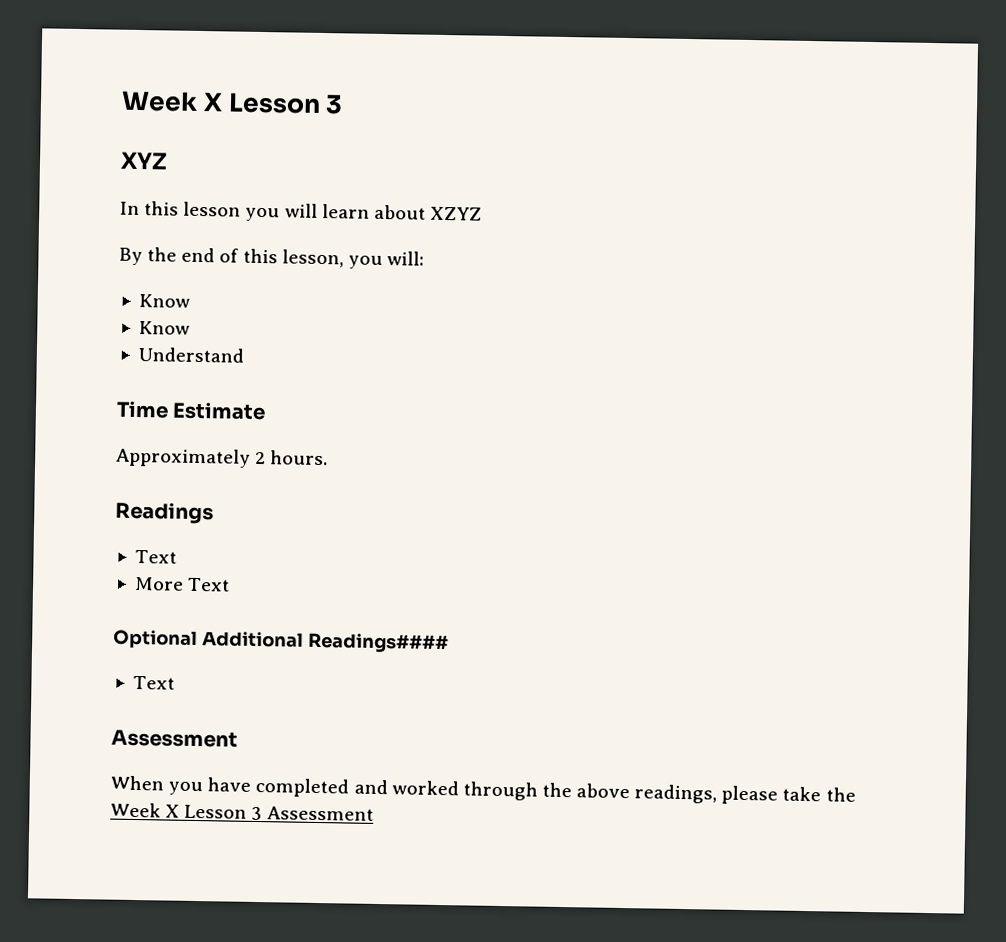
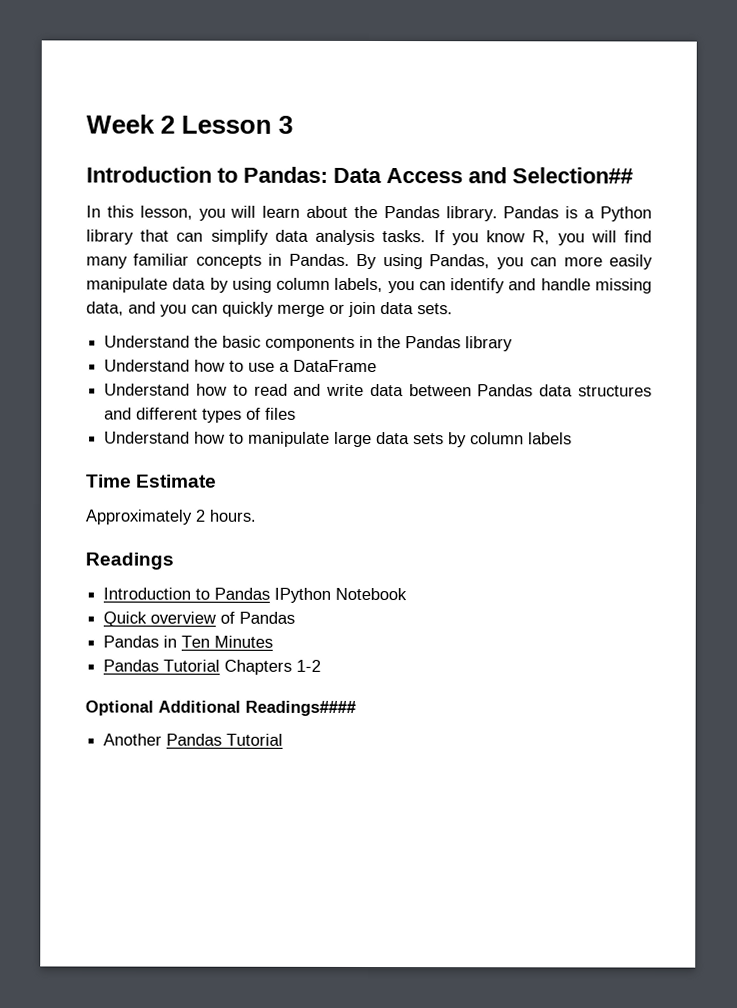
[121,90,223,112] Week X -> [86,114,176,134] Week 2
[120,151,168,170] XYZ -> [86,166,633,184] Introduction to Pandas: Data Access and Selection##
[183,201,242,217] lesson -> [139,205,193,220] lesson,
[429,206,482,221] [119,247,424,269] [138,294,190,308] [138,320,190,335] [137,346,244,363] XZYZ // By the end of this lesson, you will: // Know // Know // Understand -> [353,205,653,222] [86,229,652,246] [86,253,653,270] [86,277,652,294] [86,301,453,318] [104,335,514,352] [104,359,378,373] [104,383,653,397] [104,407,297,423] [104,431,573,448] the Pandas library. Pandas is a Python library that can simplify data analysis tasks. If you know R, you will find many familiar concepts in Pandas. By using Pandas, you can more easily manipulate data by using column labels, you can identify and handle missing data, and you can quickly merge or join data sets. // Understand the basic components in the Pandas library // Understand how to use a DataFrame // Understand how to read and write data between Pandas data structures and different types of files // Understand how to manipulate large data sets by column labels
[134,549,177,564] [133,576,231,592] [113,629,449,654] [132,675,175,690] [111,729,238,748] [110,775,856,805] [110,802,374,821] Text // More Text // Optional Additional Readings#### // Text // Assessment // When you have completed and worked through the above readings, please take the Week X Lesson 3 Assessment -> [103,587,408,603] [103,611,296,627] [103,635,274,648] [103,659,322,675] [85,700,356,716] [103,733,284,746] Introduction to Pandas IPython Notebook // Quick overview of Pandas // Pandas in Ten Minutes // Pandas Tutorial Chapters 1-2 // Optional Additional Readings#### // Another Pandas Tutorial

